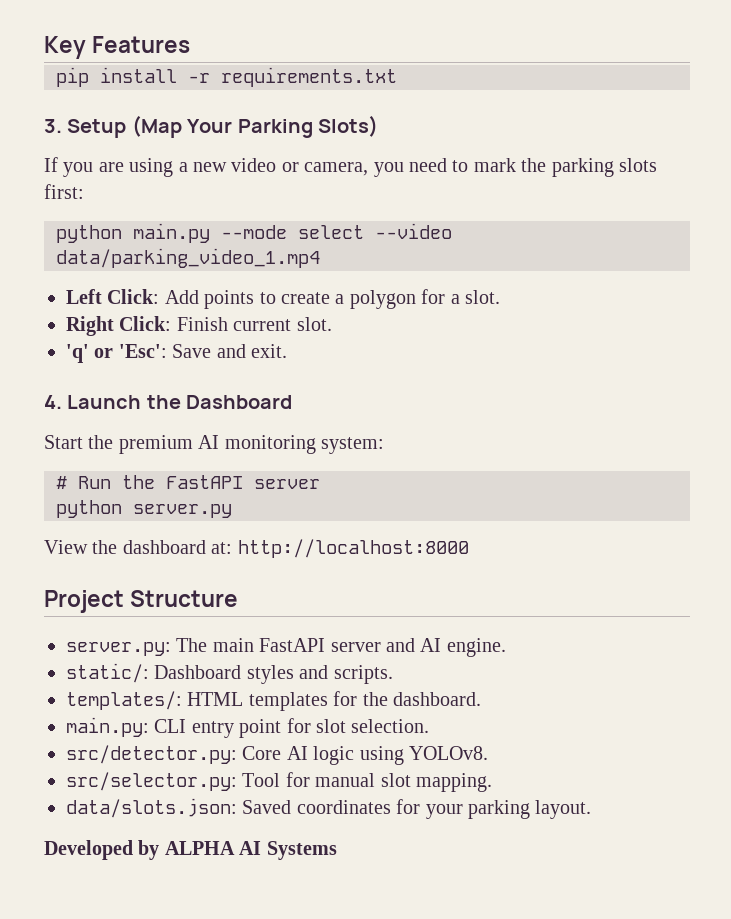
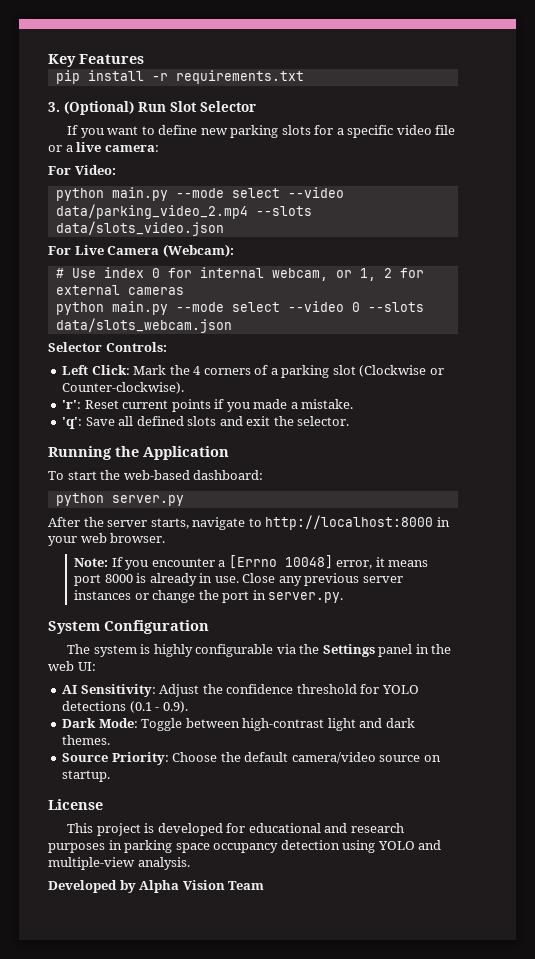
[67,115,378,138] [44,157,657,177] [44,184,84,199] [56,223,452,243] [56,248,320,268] [66,289,500,309] [66,316,332,336] [66,344,287,363] [44,395,293,409] [44,435,384,454] [56,475,320,489] [56,500,232,518] [44,539,469,558] [44,590,239,613] [66,638,506,657] [66,663,393,684] [66,691,481,711] [66,717,430,738] [66,745,488,765] [66,772,492,792] [66,798,592,819] Setup (Map Your Parking Slots) // If you are using a new video or camera, you need to mark the parking slots first: // python main.py --mode select --video data/parking_video_1.mp4 // Left Click: Add points to create a polygon for a slot. // Right Click: Finish current slot. // 'q' or 'Esc': Save and exit. // 4. Launch the Dashboard // Start the premium AI monitoring system: // # Run the FastAPI server // python server.py // View the dashboard at: http://localhost:8000 // Project Structure // server.py: The main FastAPI server and AI engine. // static/: Dashboard styles and scripts. // templates/: HTML templates for the dashboard. // main.py: CLI entry point for slot selection. // src/detector.py: Core AI logic using YOLOv8. // src/selector.py: Tool for manual slot mapping. // data/slots.json: Saved coordinates for your parking layout. -> [64,101,256,115] [67,125,456,138] [48,142,159,152] [48,165,116,175] [55,187,344,201] [55,204,312,219] [55,221,224,236] [48,244,234,257] [55,267,424,281] [55,285,184,295] [55,301,424,315] [55,318,232,333] [48,342,167,352] [62,365,444,378] [62,382,185,394] [62,399,354,412] [62,416,350,429] [48,446,229,460] [48,470,264,480] [55,493,184,506] [48,515,450,530] [48,533,166,546] [73,555,429,570] [73,573,403,586] [73,590,344,603] [48,620,209,634] [67,644,452,657] [48,661,96,671] [62,684,419,697] [62,701,188,713] [62,718,415,731] [62,735,111,745] [62,752,441,765] [62,770,111,782] [48,799,103,810] [67,823,404,836] [48,840,442,853] [48,857,190,870] (Optional) Run Slot Selector // If you want to define new parking slots for a specific video file or a live camera: // For Video: // python main.py --mode select --video data/parking_video_2.mp4 --slots data/slots_video.json // For Live Camera (Webcam): // # Use index 0 for internal webcam, or 1, 2 for external cameras // python main.py --mode select --video 0 --slots data/slots_webcam.json // Selector Controls: // Left Click: Mark the 4 corners of a parking slot (Clockwise or Counter-clockwise). // 'r': Reset current points if you made a mistake. // 'q': Save all defined slots and exit the selector. // Running the Application // To start the web-based dashboard: // python server.py // After the server starts, navigate to http://localhost:8000 in your web browser. // Note: If you encounter a [Errno 10048] error, it means port 8000 is already in use. Close any previous server instances or change the port in server.py. // System Configuration // The system is highly configurable via the Settings panel in the web UI: // AI Sensitivity: Adjust the confidence threshold for YOLO detections (0.1 - 0.9). // Dark Mode: Toggle between high-contrast light and dark themes. // Source Priority: Choose the default camera/video source on startup. // License // This project is developed for educational and research purposes in parking space occupancy detection using YOLO and multiple-view analysis.
[164,841,337,860] ALPHA AI Systems -> [139,880,265,893] Alpha Vision Team

